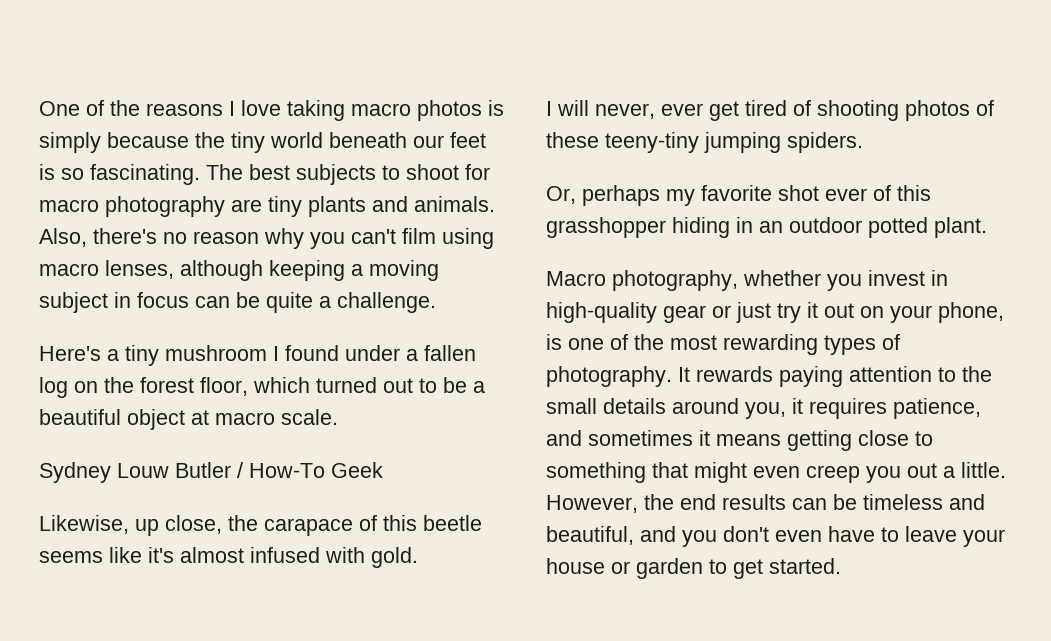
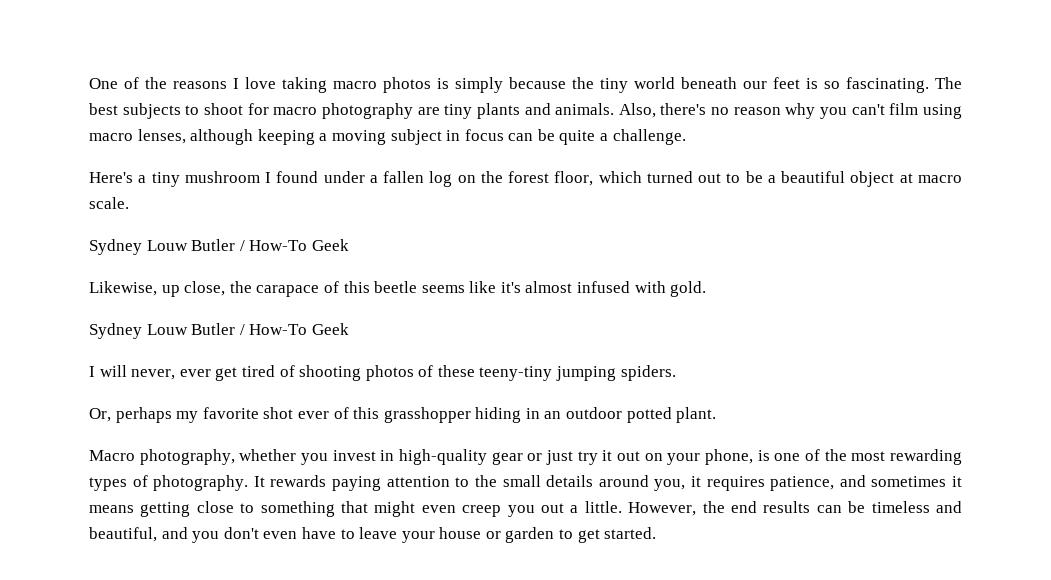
(418, 557) none -> [89,323,349,339] // Sydney Louw Butler / How-To Geek

